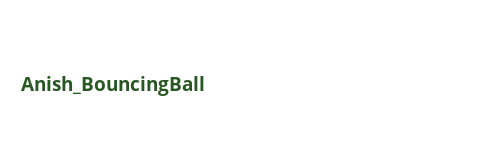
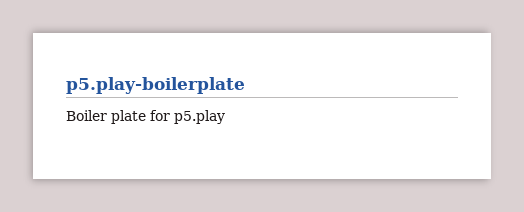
[21,76,205,96] Anish_BouncingBall -> [66,77,245,94] [66,110,225,124] p5.play-boilerplate // Boiler plate for p5.play

